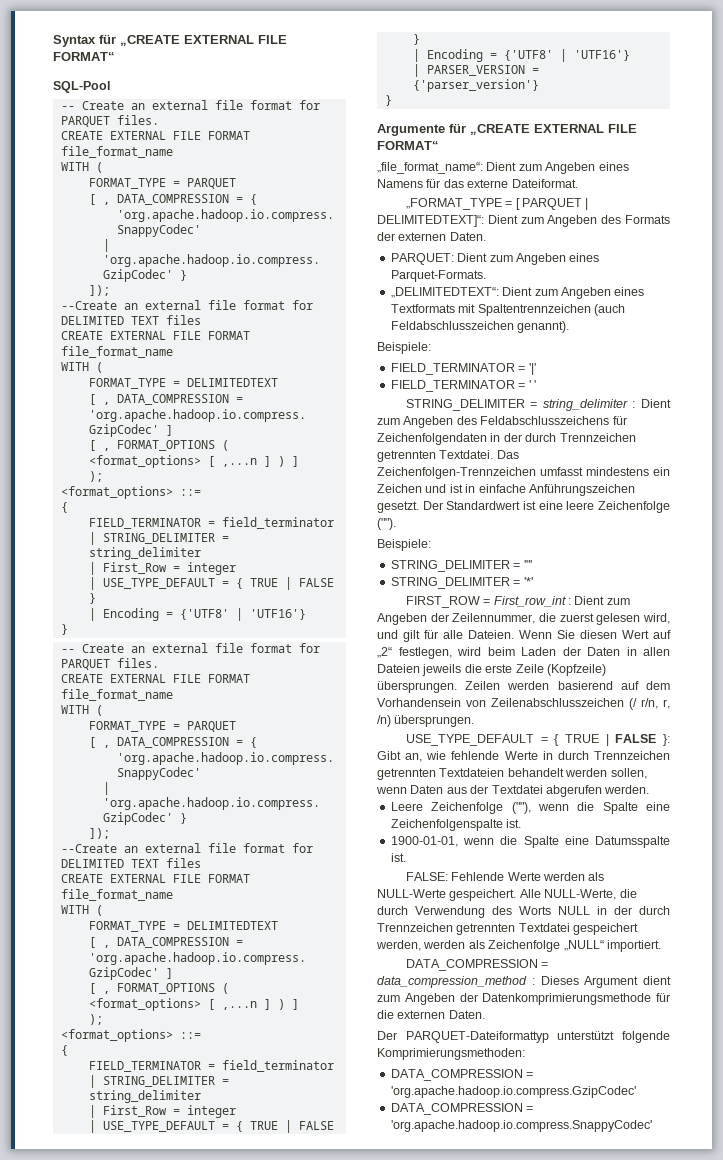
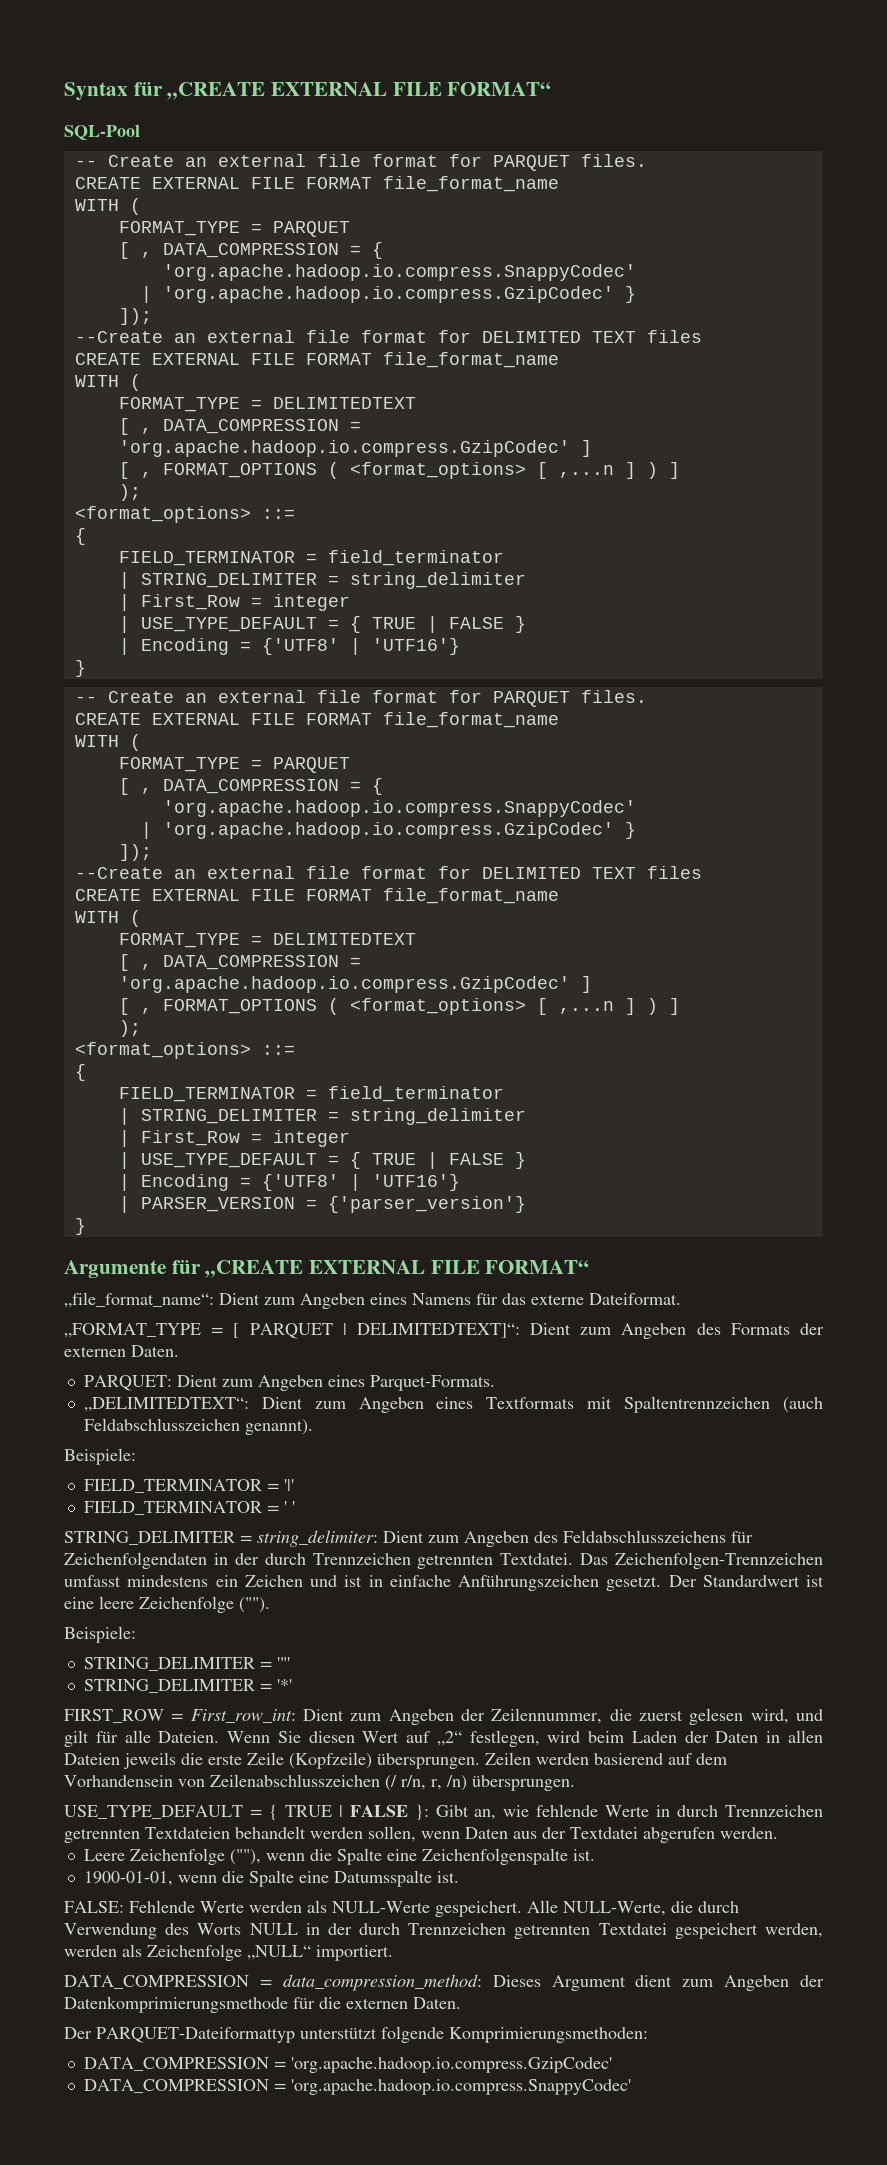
[542,399,636,411] string_delimiter : -> [257,1530,378,1547] string_delimiter:
[493,596,572,607] First_row_int : -> [190,1709,296,1723] First_row_int:
[377,976,535,988] data_compression_method : -> [282,1974,482,1991] data_compression_method:

